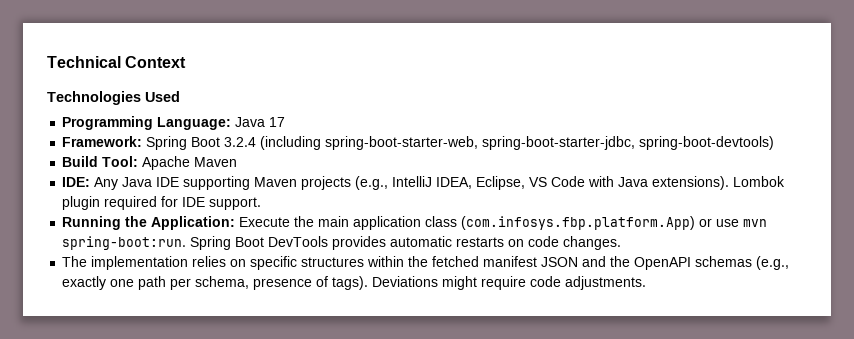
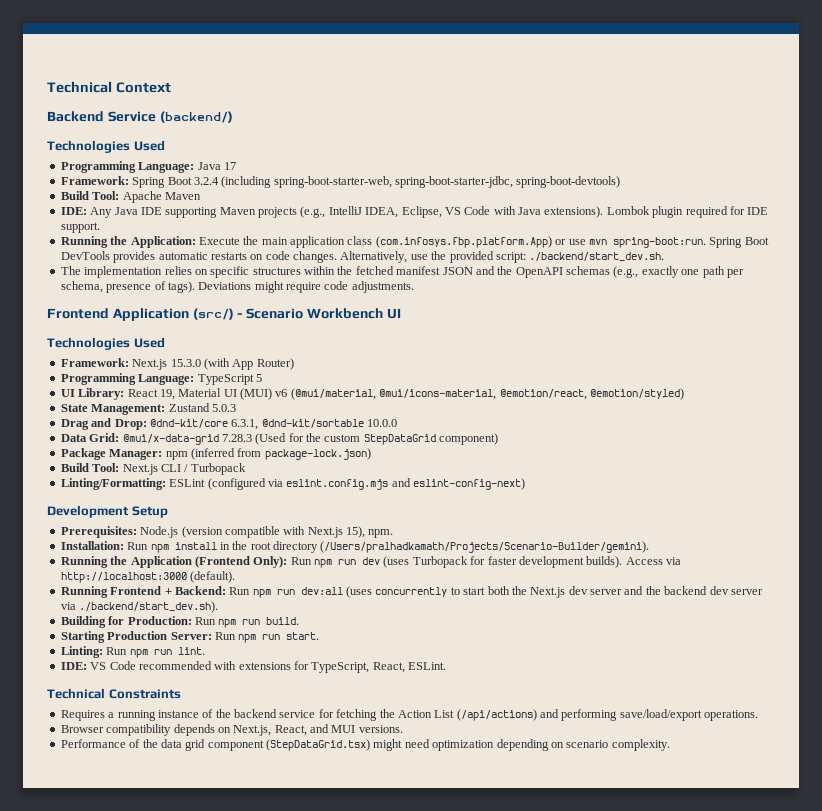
(187, 62) none -> [47,111,233,123] // Backend Service (backend/)
(622, 243) none -> [340,251,665,263] Alternatively, use the provided script: ./backend/start_dev.sh.
(647, 283) none -> [47,308,401,321] [47,337,165,350] [60,358,294,370] [60,373,262,385] [60,388,684,400] [60,403,236,415] [60,418,397,430] [60,433,499,445] [60,448,371,460] [60,463,246,475] [60,478,525,490] [47,505,168,518] [60,526,394,538] [60,541,650,553] [60,556,681,568] [60,571,236,583] [60,586,763,598] [60,601,219,613] [60,616,300,628] [60,631,320,643] [60,646,205,658] [60,661,447,673] [47,688,181,699] [60,709,759,721] [60,724,403,736] [60,739,670,751] // Frontend Application (src/) - Scenario Workbench UI // Technologies Used // Framework: Next.js 15.3.0 (with App Router) // Programming Language: TypeScript 5 // UI Library: React 19, Material UI (MUI) v6 (@mui/material, @mui/icons-material, @emotion/react, @emotion/styled) // State Management: Zustand 5.0.3 // Drag and Drop: @dnd-kit/core 6.3.1, @dnd-kit/sortable 10.0.0 // Data Grid: @mui/x-data-grid 7.28.3 (Used for the custom StepDataGrid component) // Package Manager: npm (inferred from package-lock.json) // Build Tool: Next.js CLI / Turbopack // Linting/Formatting: ESLint (configured via eslint.config.mjs and eslint-config-next) // Development Setup // Prerequisites: Node.js (version compatible with Next.js 15), npm. // Installation: Run npm install in the root directory (/Users/pralhadkamath/Projects/Scenario-Builder/gemini). // Running the Application (Frontend Only): Run npm run dev (uses Turbopack for faster development builds). Access via http://localhost:3000 (default). // Running Frontend + Backend: Run npm run dev:all (uses concurrently to start both the Next.js dev server and the backend dev server via ./backend/start_dev.sh). // Building for Production: Run npm run build. // Starting Production Server: Run npm run start. // Linting: Run npm run lint. // IDE: VS Code recommended with extensions for TypeScript, React, ESLint. // Technical Constraints // Requires a running instance of the backend service for fetching the Action List (/api/actions) and performing save/load/export operations. // Browser compatibility depends on Next.js, React, and MUI versions. // Performance of the data grid component (StepDataGrid.tsx) might need optimization depending on scenario complexity.

